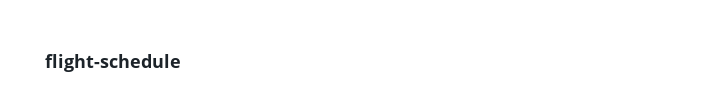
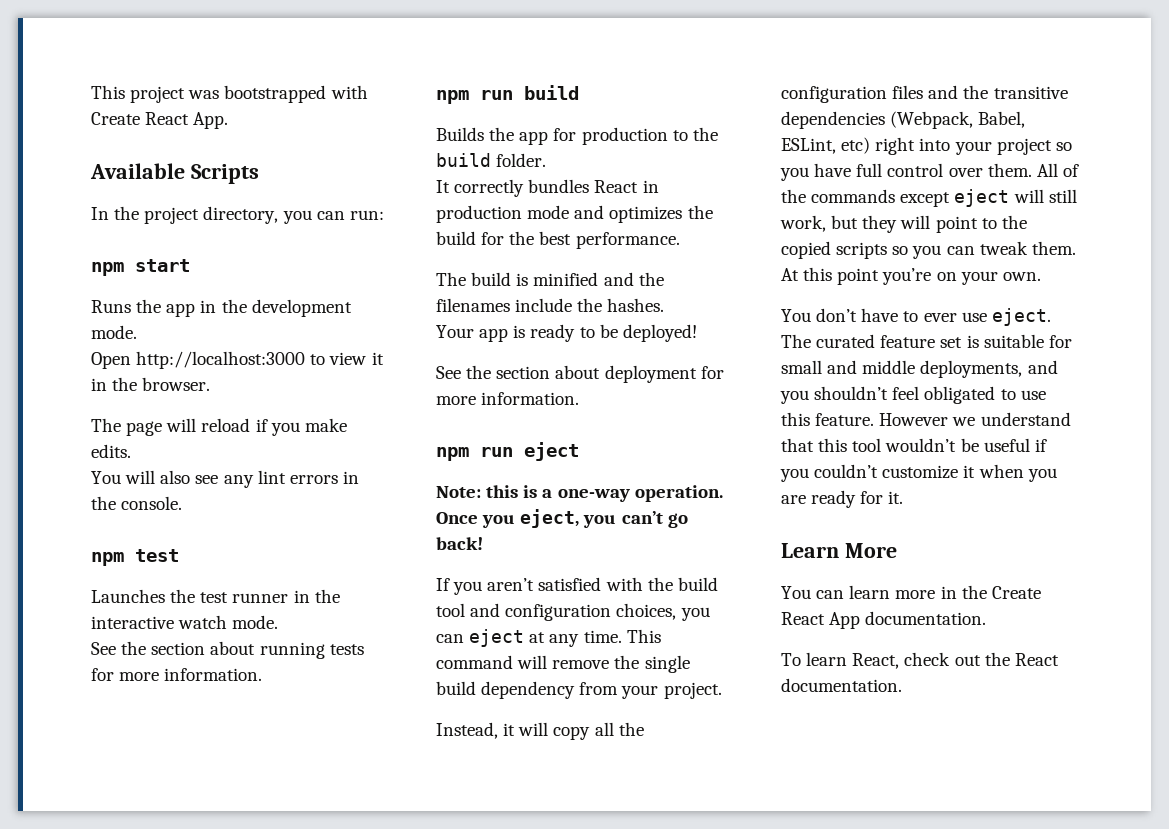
[45,54,181,72] flight-schedule -> [91,85,368,103] [91,112,229,129] [90,163,259,184] [91,206,384,224] [91,259,190,276] [91,299,352,317] [91,325,137,339] [91,351,384,369] [91,377,211,391] [91,418,347,436] [91,444,131,458] [91,470,359,488] [91,496,183,510] [91,549,179,566] [91,589,340,603] [91,615,279,629] [91,641,364,659] [91,668,263,681] [436,85,579,104] [436,127,718,145] [436,153,547,167] [436,179,659,197] [436,205,713,223] [436,231,680,249] [436,272,664,286] [436,298,665,312] [436,324,697,342] [436,365,724,383] [436,392,580,405] [436,442,579,461] [436,485,723,502] [436,509,688,528] [436,537,483,550] [436,577,718,595] [436,603,710,621] [436,629,661,647] [436,655,690,673] [436,681,722,699] [436,722,644,740] [781,85,1068,103] [781,111,1026,129] [781,137,1072,155] [780,163,1079,181] [781,189,1077,207] [780,215,1027,233] [781,241,1076,259] [781,267,1041,285] [781,308,1051,326] [781,334,1072,348] [781,360,1058,378] [780,386,1046,404] [781,412,1071,426] [781,438,1047,452] [780,464,1057,482] [781,490,904,508] [781,543,897,558] [781,585,1041,599] [781,611,987,629] [781,652,1059,669] [781,678,902,692] This project was bootstrapped with Create React App. // Available Scripts // In the project directory, you can run: // npm start // Runs the app in the development mode. // Open http://localhost:3000 to view it in the browser. // The page will reload if you make edits. // You will also see any lint errors in the console. // npm test // Launches the test runner in the interactive watch mode. // See the section about running tests for more information. // npm run build // Builds the app for production to the build folder. // It correctly bundles React in production mode and optimizes the build for the best performance. // The build is minified and the filenames include the hashes. // Your app is ready to be deployed! // See the section about deployment for more information. // npm run eject // Note: this is a one-way operation. Once you eject, you can’t go back! // If you aren’t satisfied with the build tool and configuration choices, you can eject at any time. This command will remove the single build dependency from your project. // Instead, it will copy all the configuration files and the transitive dependencies (Webpack, Babel, ESLint, etc) right into your project so you have full control over them. All of the commands except eject will still work, but they will point to the copied scripts so you can tweak them. At this point you’re on your own. // You don’t have to ever use eject. The curated feature set is suitable for small and middle deployments, and you shouldn’t feel obligated to use this feature. However we understand that this tool wouldn’t be useful if you couldn’t customize it when you are ready for it. // Learn More // You can learn more in the Create React App documentation. // To learn React, check out the React documentation.

